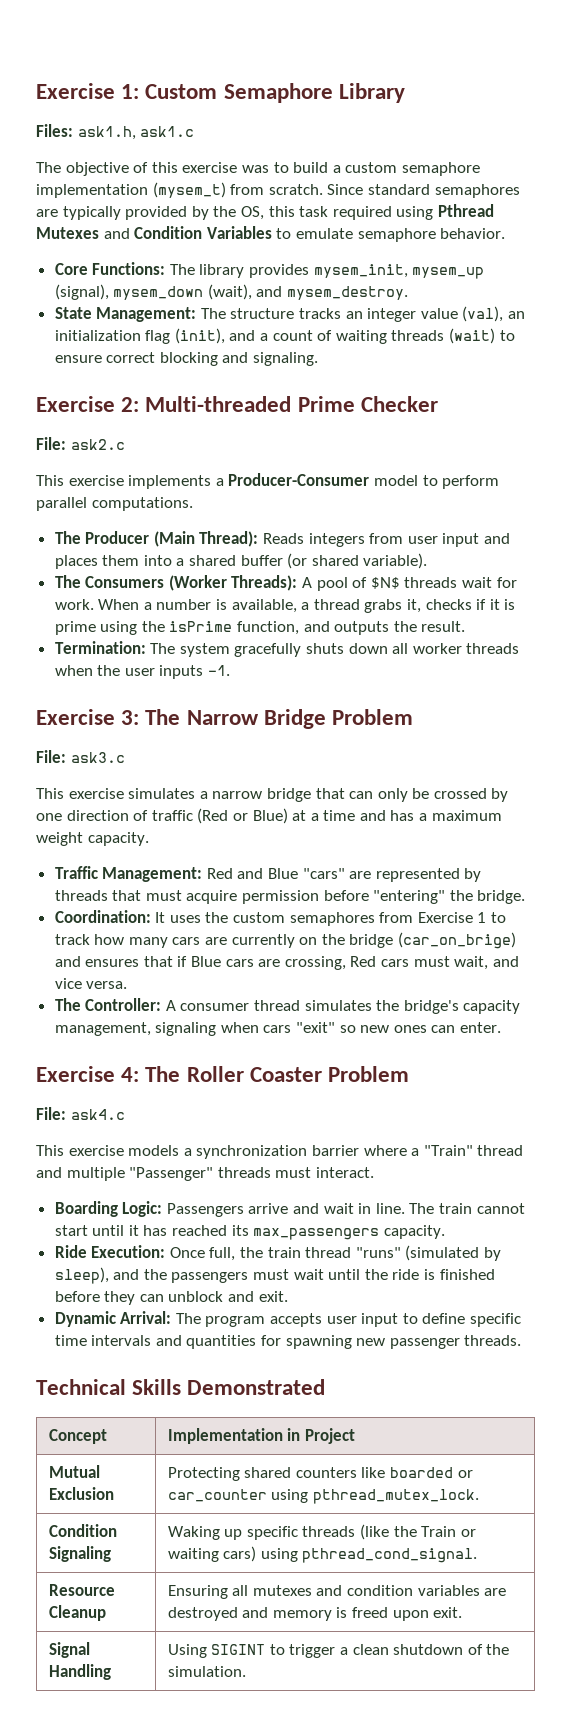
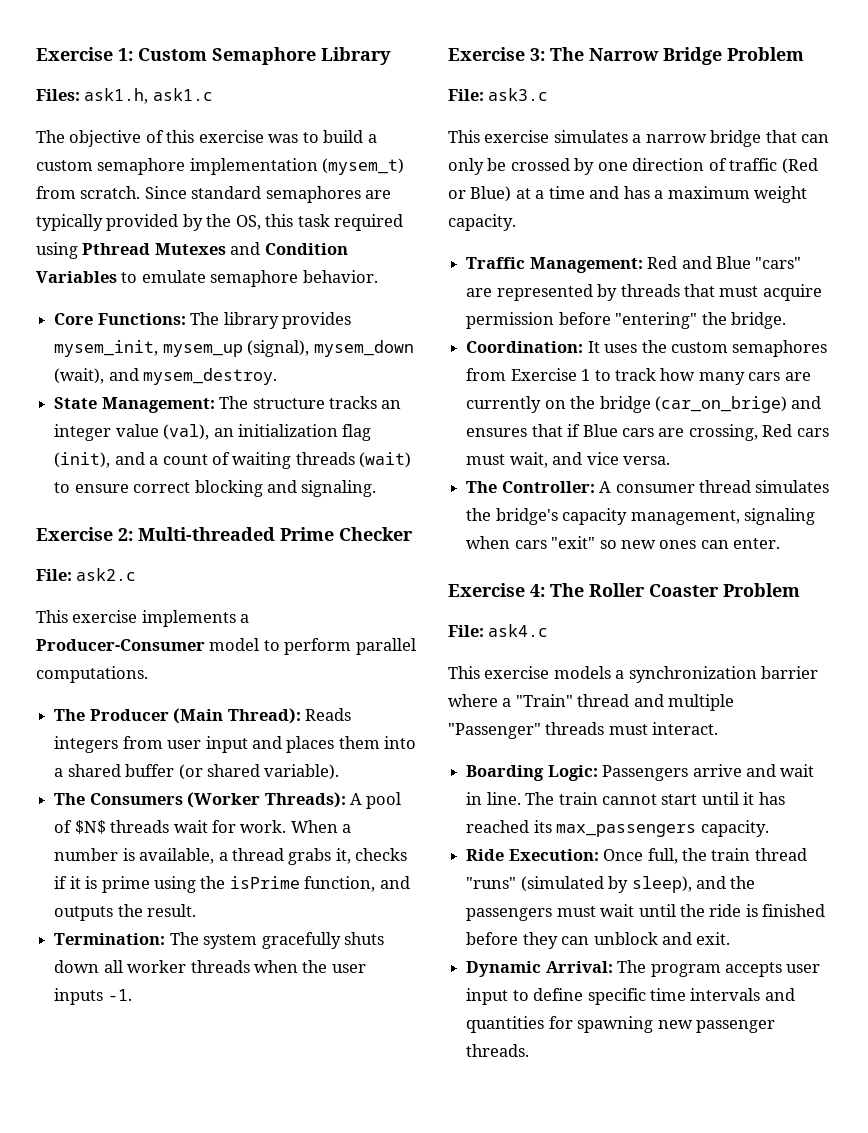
[36,1379,326,1395] [48,1429,107,1444] [167,1428,355,1444] [48,1465,100,1478] [48,1487,114,1500] [167,1467,473,1481] [167,1489,479,1504] [48,1524,117,1537] [48,1546,111,1562] [167,1524,476,1540] [167,1546,478,1563] [48,1584,115,1596] [48,1605,106,1621] [167,1585,507,1599] [167,1607,463,1621] [48,1642,90,1658] [48,1664,111,1680] [167,1644,510,1658] [167,1666,246,1677] // Technical Skills Demonstrated // Concept | Implementation in Project // Mutual Exclusion | Protecting shared counters like boarded or car_counter using pthread_mutex_lock. // Condition Signaling | Waking up specific threads (like the Train or waiting cars) using pthread_cond_signal. // Resource Cleanup | Ensuring all mutexes and condition variables are destroyed and memory is freed upon exit. // Signal Handling | Using SIGINT to trigger a clean shutdown of the simulation. -> (530, 1050) none

